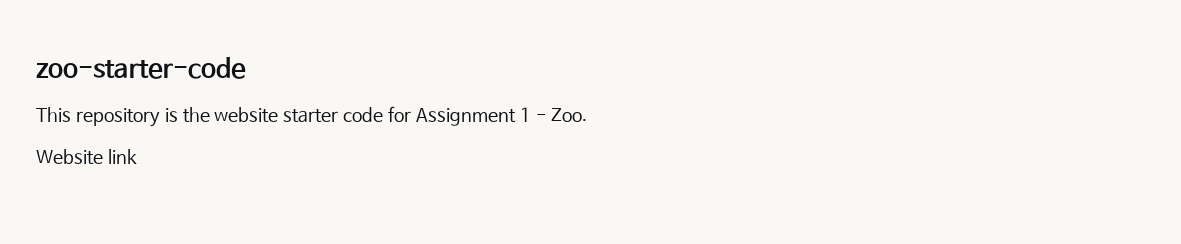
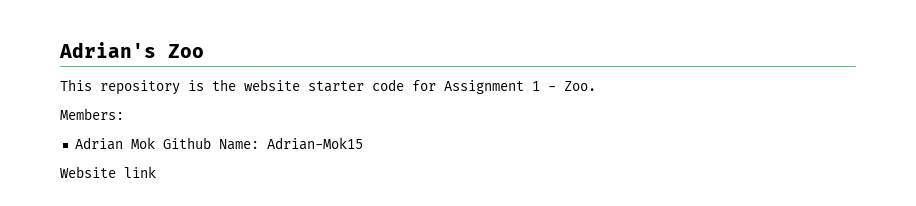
[36,57,246,79] zoo-starter-code -> [59,42,204,58] Adrian's Zoo
(588, 115) none -> [60,108,124,120] [74,137,363,150] // Members: // Adrian Mok Github Name: Adrian-Mok15

